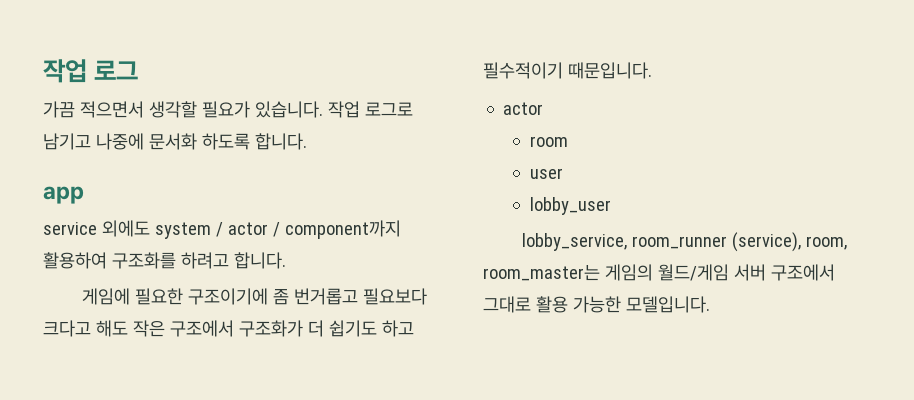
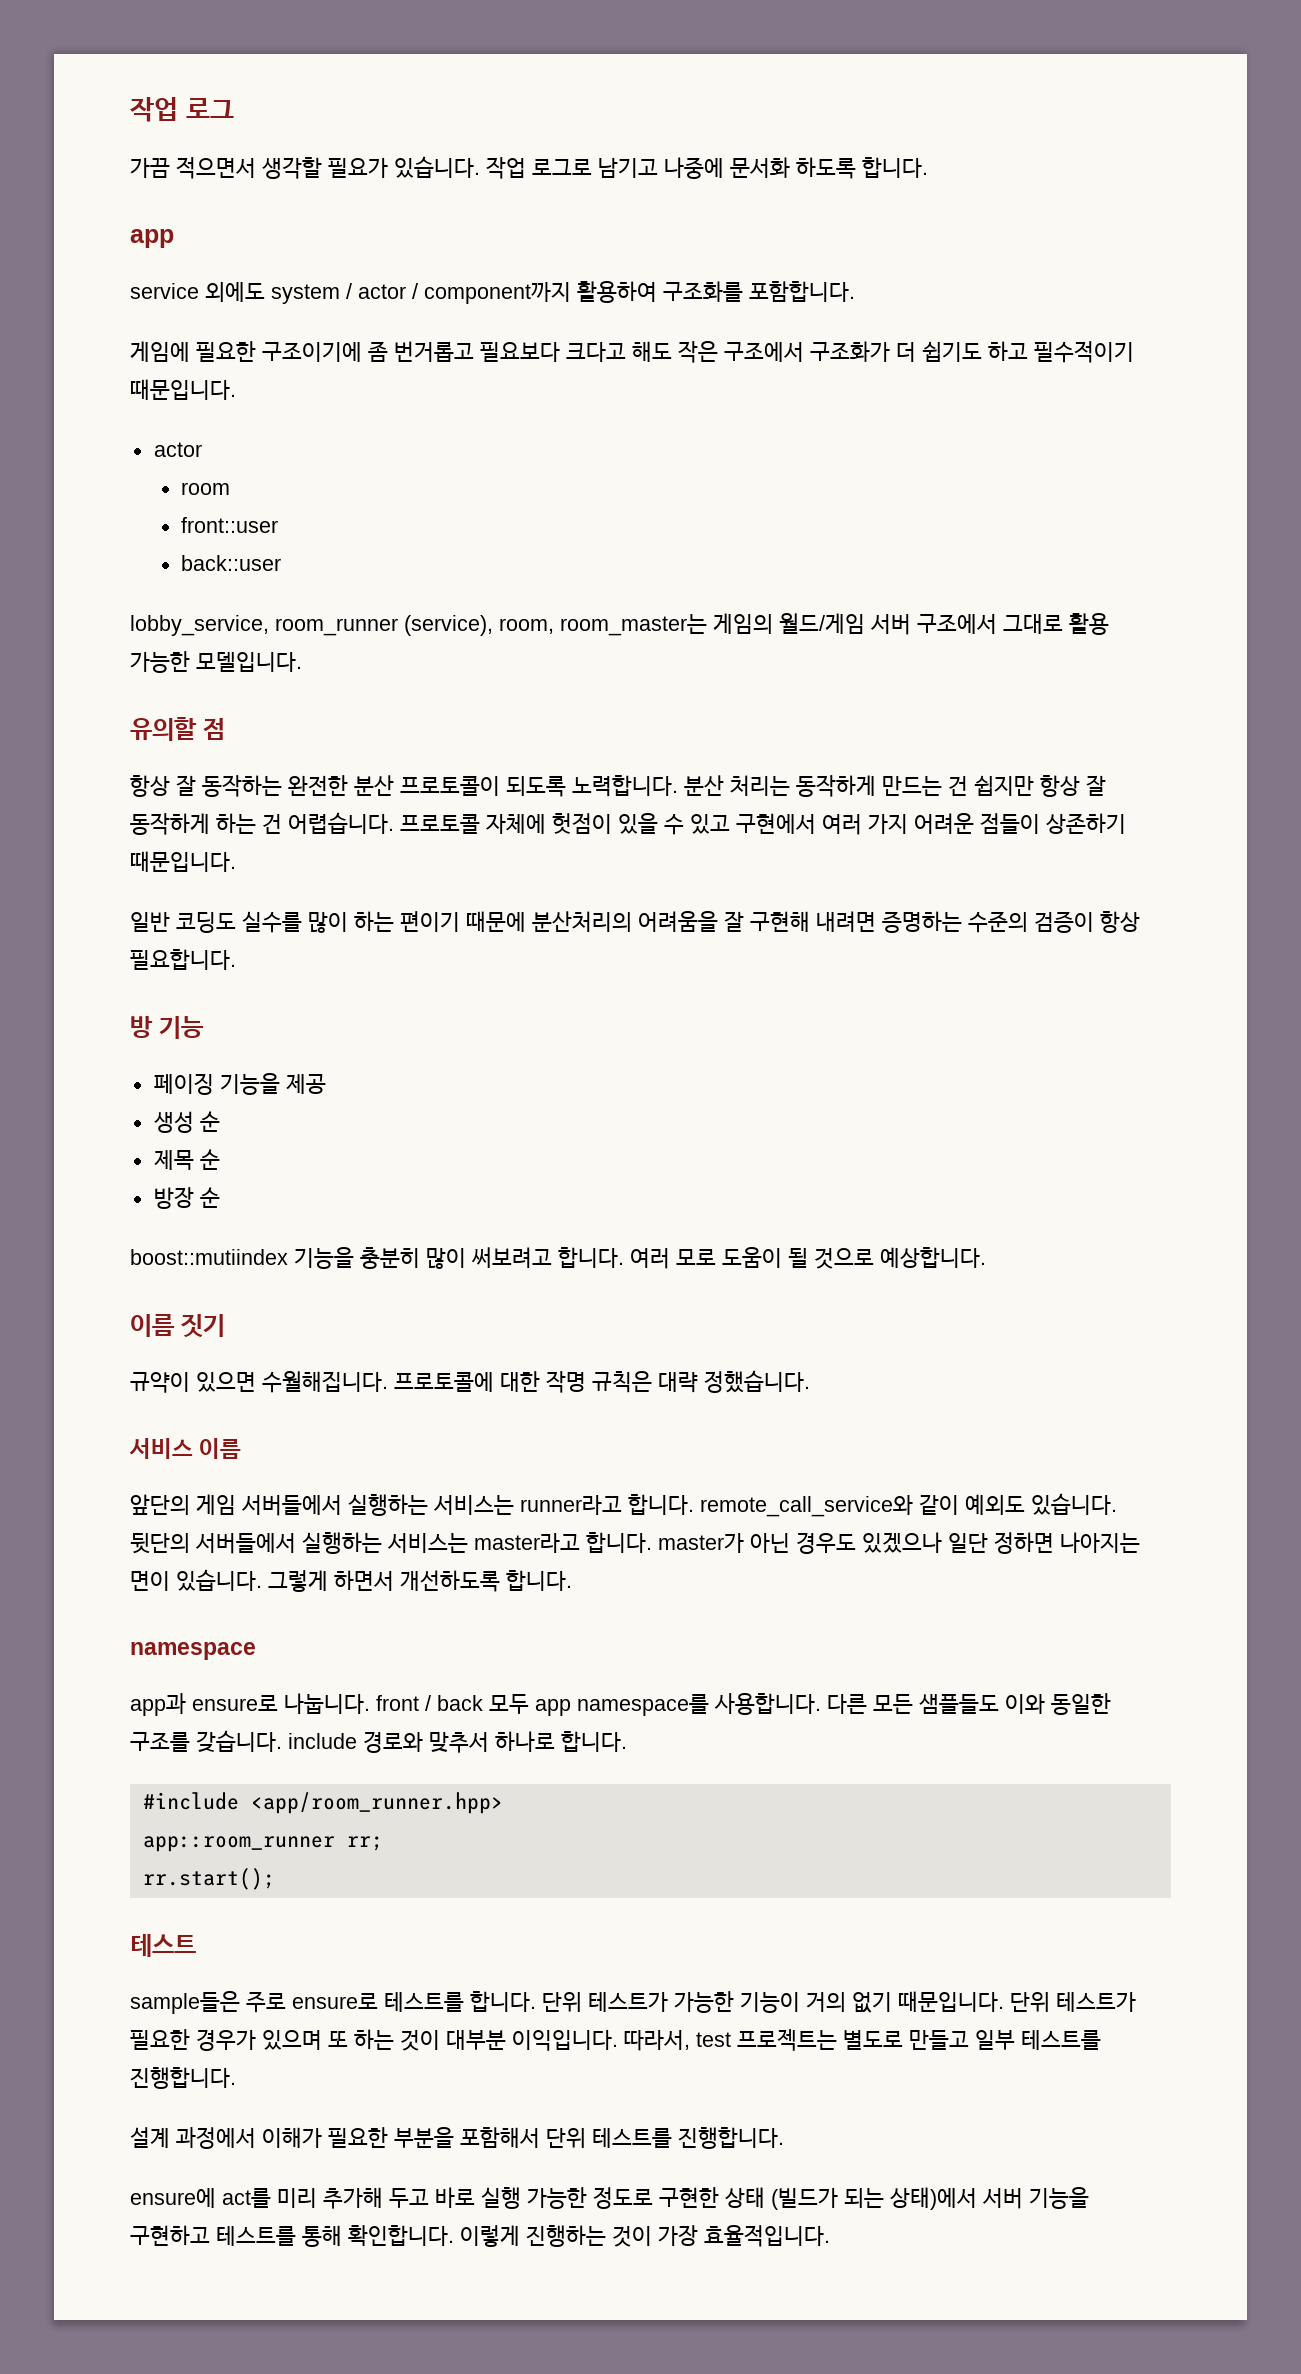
[180,252,286,269] 하려고 합니다. -> [749,281,855,302] 포함합니다.
[529,168,563,179] [529,197,611,215] user // lobby_user -> [180,517,278,533] [180,555,281,571] front::user // back::user
(710, 304) none -> [130,717,225,741] [130,775,1106,797] [130,812,1126,835] [130,851,236,872] [130,911,1140,933] [130,949,236,970] [130,1016,204,1039] [153,1073,326,1095] [153,1111,220,1133] [153,1149,220,1170] [153,1187,220,1209] [130,1247,986,1269] [130,1314,225,1337] [130,1370,810,1393] [129,1438,242,1459] [130,1493,1117,1517] [130,1532,1140,1554] [130,1569,572,1592] [130,1642,256,1660] [130,1693,1111,1716] [130,1730,627,1753] [142,1792,503,1814] [142,1836,383,1852] [142,1868,275,1890] [130,1934,196,1957] [130,1991,1136,2014] [130,2029,1101,2051] [130,2067,236,2089] [130,2127,784,2149] [130,2187,1089,2210] [130,2225,830,2247] // 유의할 점 // 항상 잘 동작하는 완전한 분산 프로토콜이 되도록 노력합니다. 분산 처리는 동작하게 만드는 건 쉽지만 항상 잘 동작하게 하는 건 어렵습니다. 프로토콜 자체에 헛점이 있을 수 있고 구현에서 여러 가지 어려운 점들이 상존하기 때문입니다. // 일반 코딩도 실수를 많이 하는 편이기 때문에 분산처리의 어려움을 잘 구현해 내려면 증명하는 수준의 검증이 항상 필요합니다. // 방 기능 // 페이징 기능을 제공 // 생성 순 // 제목 순 // 방장 순 // boost::mutiindex 기능을 충분히 많이 써보려고 합니다. 여러 모로 도움이 될 것으로 예상합니다. // 이름 짓기 // 규약이 있으면 수월해집니다. 프로토콜에 대한 작명 규칙은 대략 정했습니다. // 서비스 이름 // 앞단의 게임 서버들에서 실행하는 서비스는 runner라고 합니다. remote_call_service와 같이 예외도 있습니다. 뒷단의 서버들에서 실행하는 서비스는 master라고 합니다. master가 아닌 경우도 있겠으나 일단 정하면 나아지는 면이 있습니다. 그렇게 하면서 개선하도록 합니다. // namespace // app과 ensure로 나눕니다. front / back 모두 app namespace를 사용합니다. 다른 모든 샘플들도 이와 동일한 구조를 갖습니다. include 경로와 맞추서 하나로 합니다. // #include <app/room_runner.hpp> // app::room_runner rr; // rr.start(); // 테스트 // sample들은 주로 ensure로 테스트를 합니다. 단위 테스트가 가능한 기능이 거의 없기 때문입니다. 단위 테스트가 필요한 경우가 있으며 또 하는 것이 대부분 이익입니다. 따라서, test 프로젝트는 별도로 만들고 일부 테스트를 진행합니다. // 설계 과정에서 이해가 필요한 부분을 포함해서 단위 테스트를 진행합니다. // ensure에 act를 미리 추가해 두고 바로 실행 가능한 정도로 구현한 상태 (빌드가 되는 상태)에서 서버 기능을 구현하고 테스트를 통해 확인합니다. 이렇게 진행하는 것이 가장 효율적입니다.

